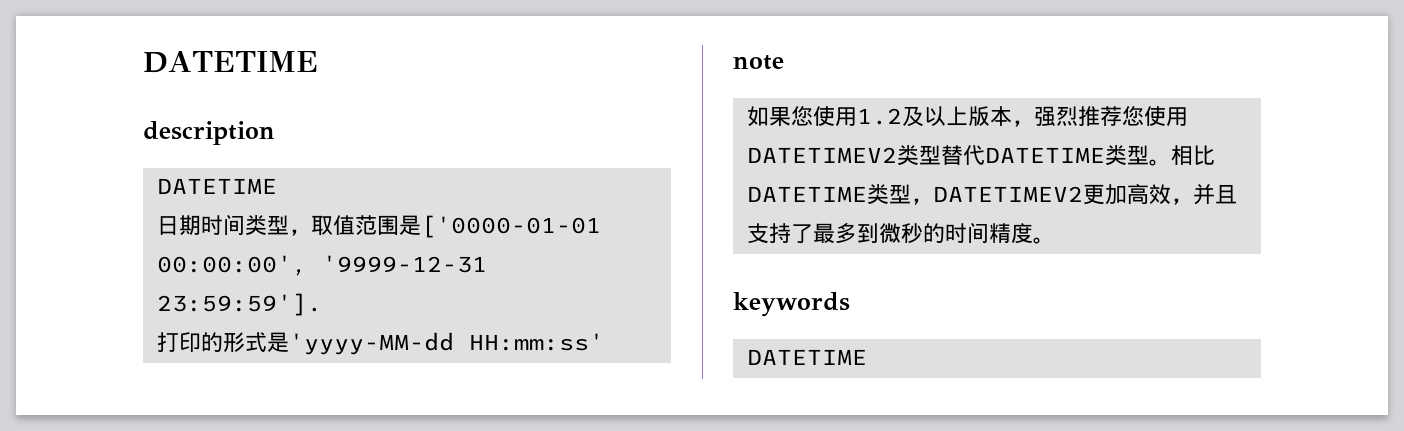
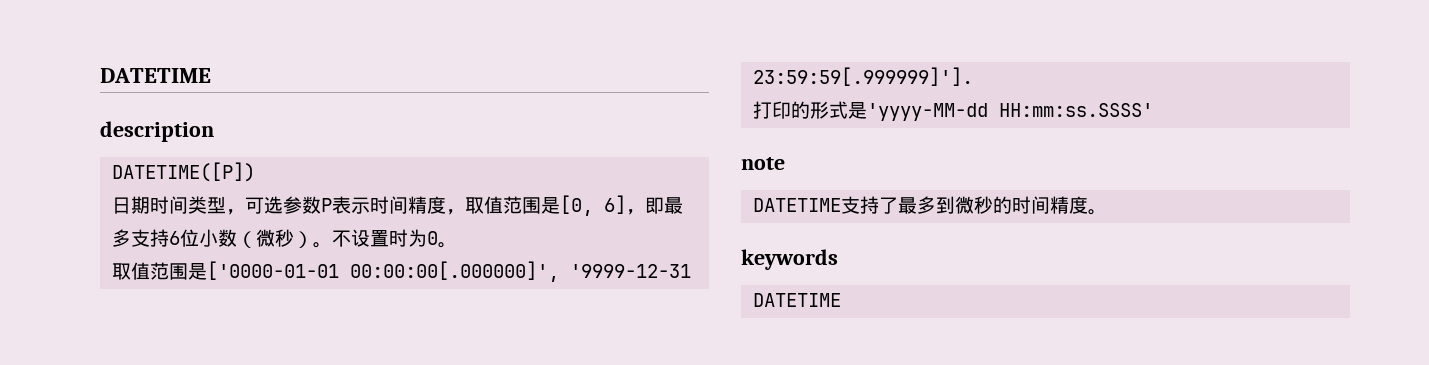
[157,178,278,194] DATETIME -> [112,162,255,182] DATETIME([P])
(312, 232) none -> [245,195,683,216] [112,229,457,248] 可选参数P表示时间精度，取值范围是[0, 6]，即最多支持6位小数（微秒）。不设置时为0。 //
[157,255,488,276] [157,293,323,316] 00:00:00', '9999-12-31 23:59:59']. -> [350,261,691,282] [753,67,973,86] 00:00:00[.000000]', '9999-12-31 23:59:59[.999999]'].
[469,333,605,351] HH:mm:ss' -> [999,103,1153,117] HH:mm:ss.SSSS'
[747,105,1189,127] [747,145,1216,166] [747,184,1238,205] 如果您使用1.2及以上版本，强烈推荐您使用DATETIMEV2类型替代DATETIME类型。相比DATETIME类型，DATETIMEV2更加高效，并且 -> [753,198,841,212] DATETIME

